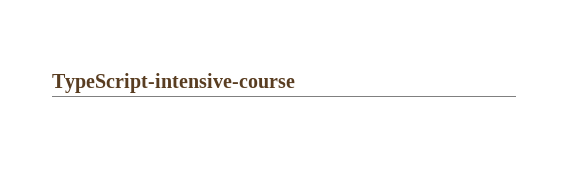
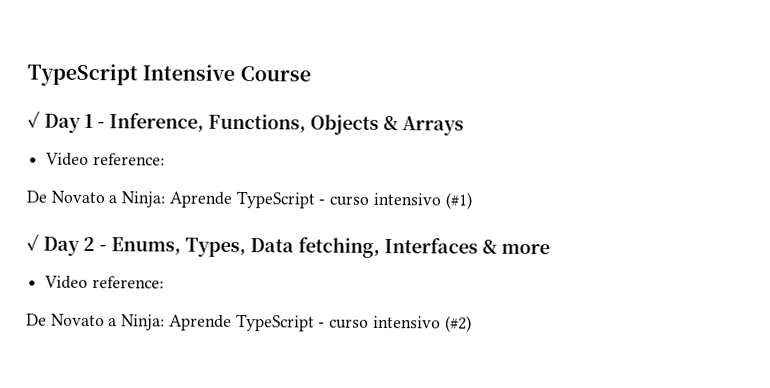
[52,73,295,93] TypeScript-intensive-course -> [27,63,311,87] [27,110,464,136] [45,152,165,166] [26,190,473,210] [26,233,550,258] [44,275,164,289] [26,313,472,333] TypeScript Intensive Course // ✓ Day 1 - Inference, Functions, Objects & Arrays // Video reference: // De Novato a Ninja: Aprende TypeScript - curso intensivo (#1) // ✓ Day 2 - Enums, Types, Data fetching, Interfaces & more // Video reference: // De Novato a Ninja: Aprende TypeScript - curso intensivo (#2)

